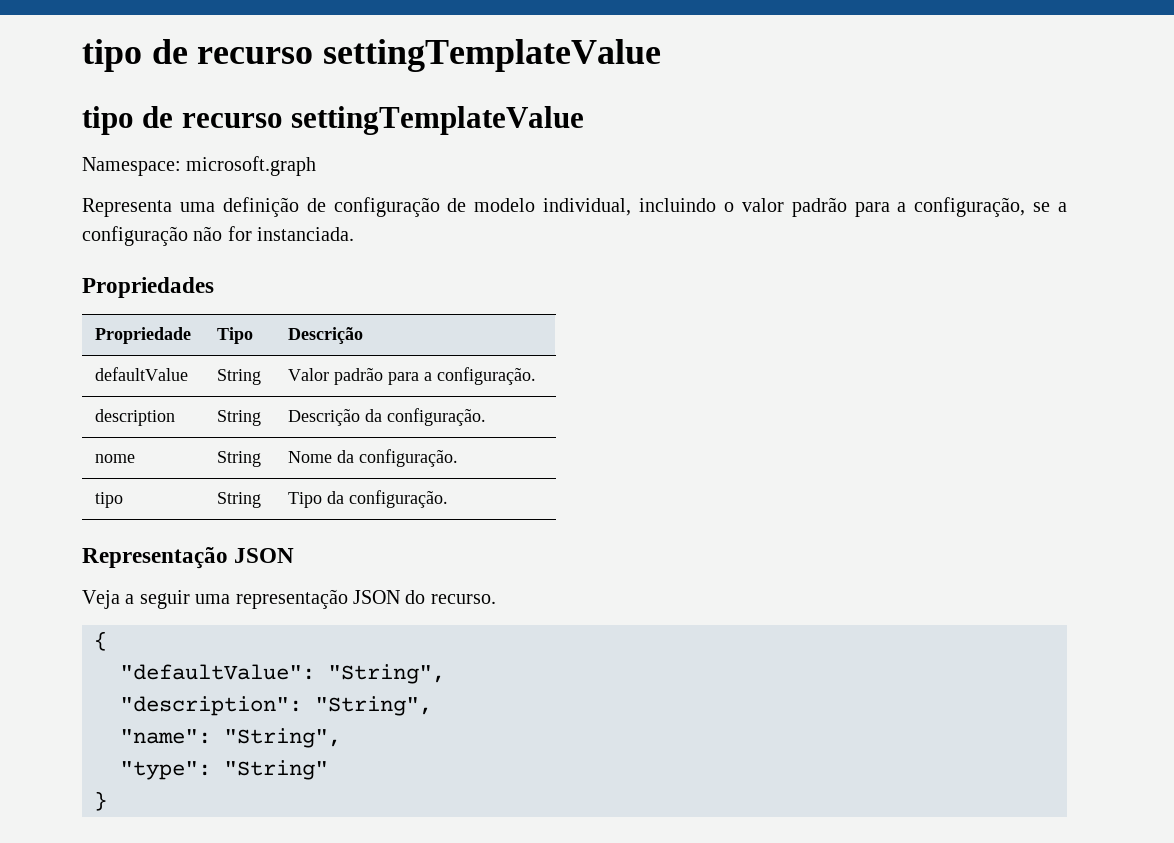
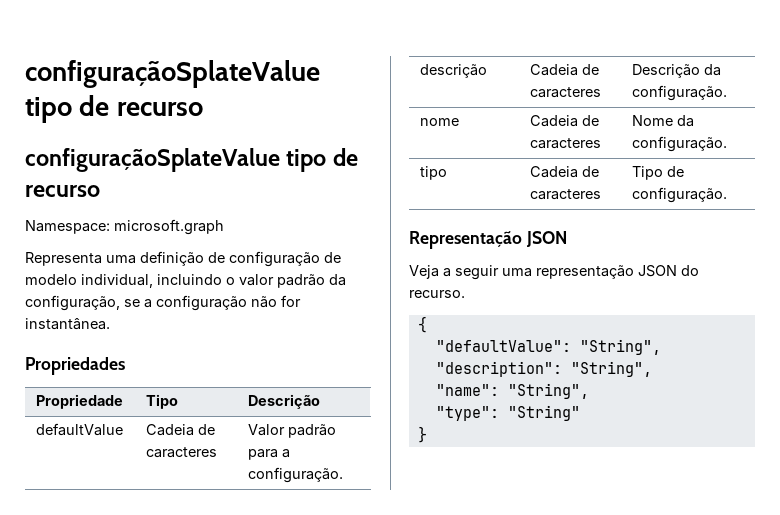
[82,39,662,72] [82,106,585,135] tipo de recurso settingTemplateValue // tipo de recurso settingTemplateValue -> [25,60,320,88] [25,95,203,123] [25,148,358,172] [25,185,100,197] configuraçãoSplateValue tipo de recurso // configuraçãoSplateValue tipo de recurso
[854,202,907,217] para a -> [329,274,346,286] da
[257,227,355,241] instanciada. -> [25,318,110,330] instantânea.
[216,369,261,385] String -> [146,424,216,436] [146,447,218,458] Cadeia de caracteres
[94,409,175,426] [216,410,261,426] description | String -> [420,64,488,78] [530,64,600,76] [530,87,602,98] descrição | Cadeia de caracteres
[216,451,261,467] String -> [530,115,600,127] [530,138,602,149] Cadeia de caracteres
[216,492,261,508] [287,491,344,508] String | Tipo da -> [530,166,600,178] [530,189,602,200] [632,166,685,180] Cadeia de caracteres | Tipo de

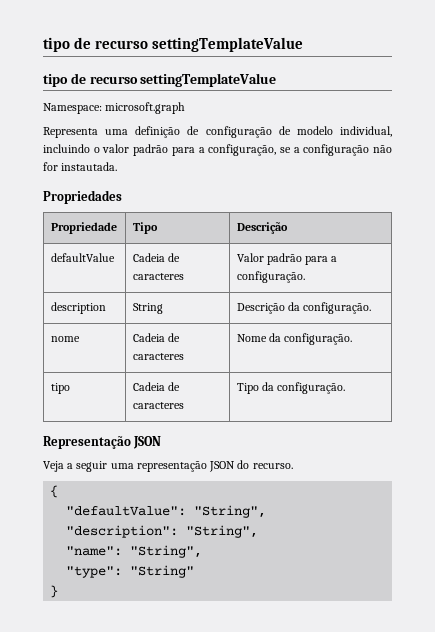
[25,60,320,88] [25,95,203,123] [25,148,358,172] [25,185,100,197] configuraçãoSplateValue tipo de recurso // configuraçãoSplateValue tipo de recurso -> [43,37,303,52] [43,73,277,87] tipo de recurso settingTemplateValue // tipo de recurso settingTemplateValue
[329,274,346,286] da -> [171,147,205,156] para a
[25,318,110,330] instantânea. -> [61,162,118,171] instautada.
[420,64,488,78] [530,64,600,76] [530,87,602,98] descrição | Cadeia de caracteres -> [50,302,106,314] [132,303,163,314] description | String
[667,166,685,177] de -> [261,382,274,391] da

